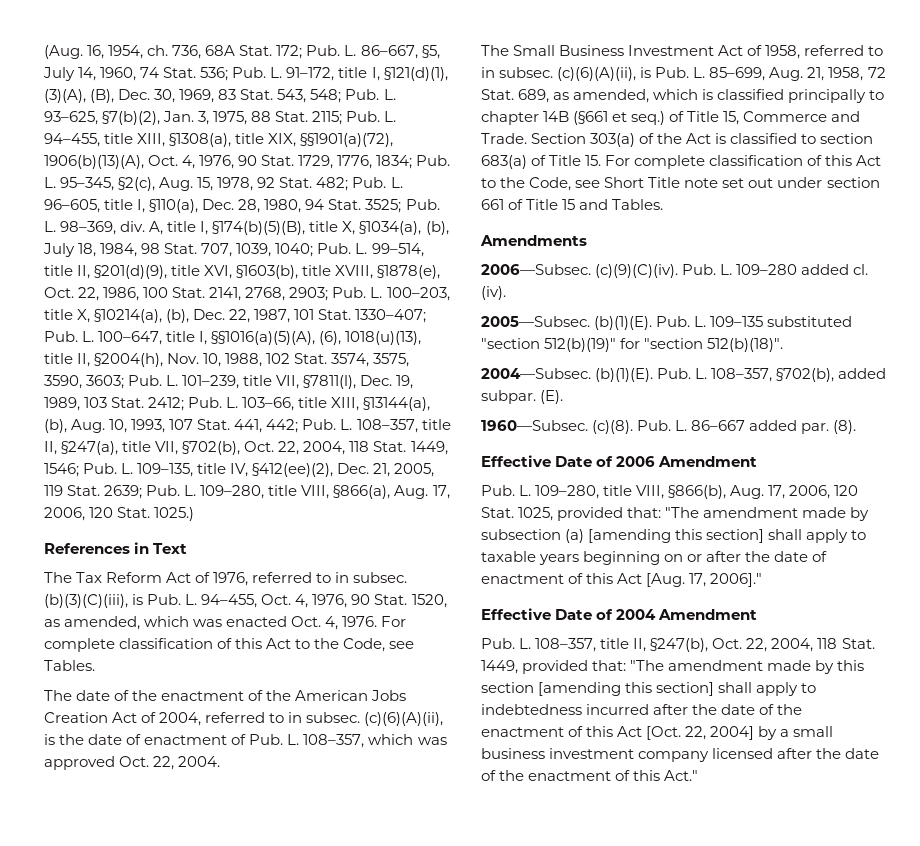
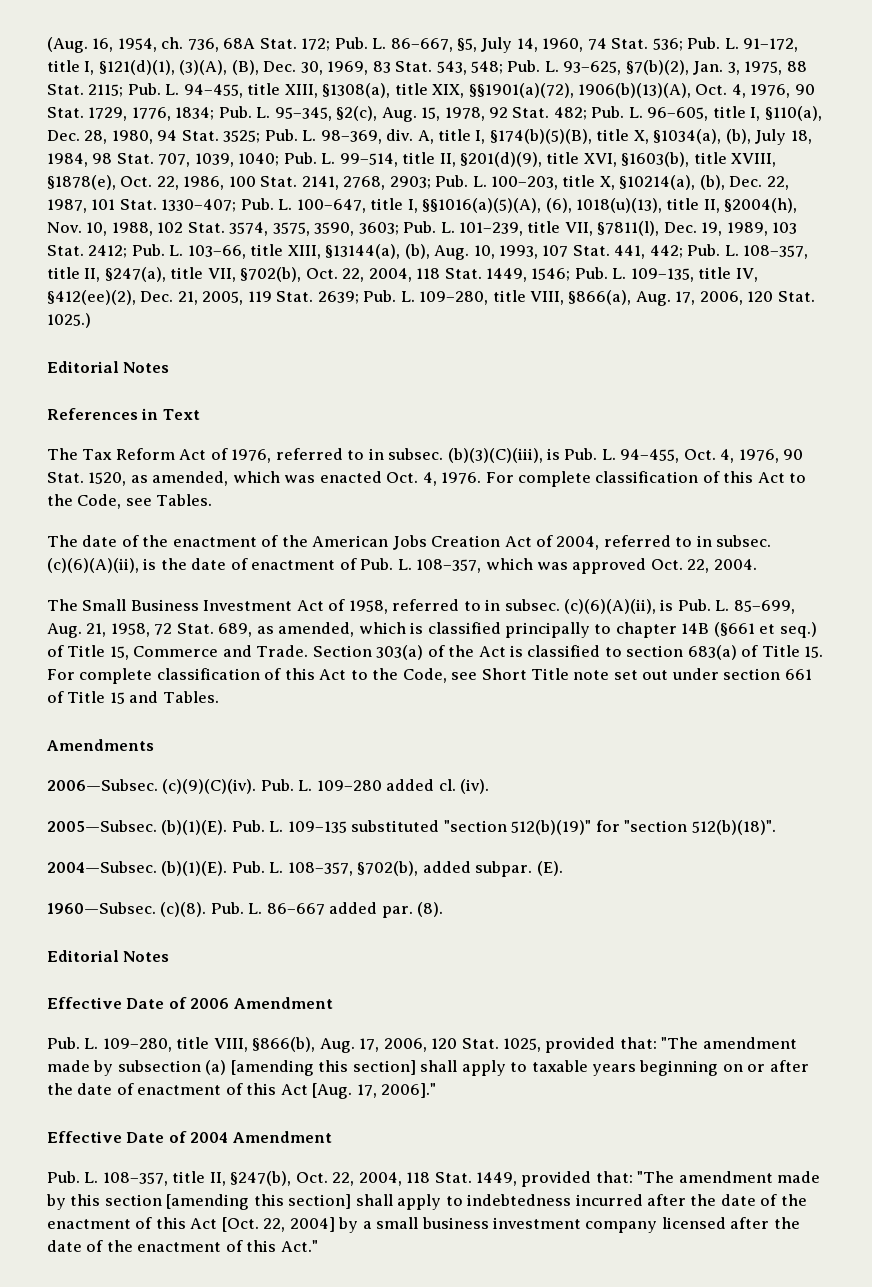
(195, 514) none -> [47,361,170,373] // Editorial Notes
(857, 427) none -> [47,950,170,962] // Editorial Notes

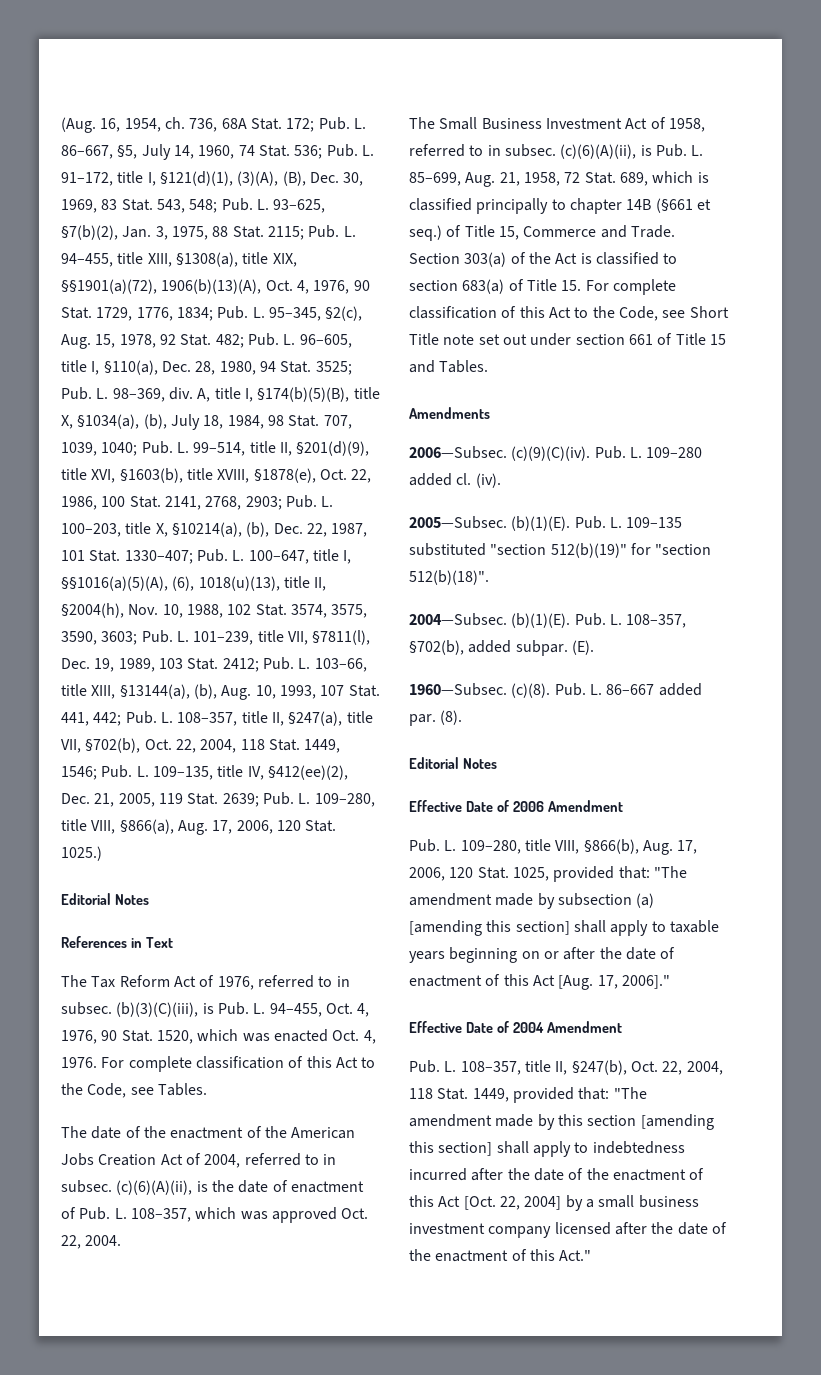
[130,471,229,486] as amended, -> (193, 1037) none
[256,622,355,637] as amended, -> (648, 179) none

